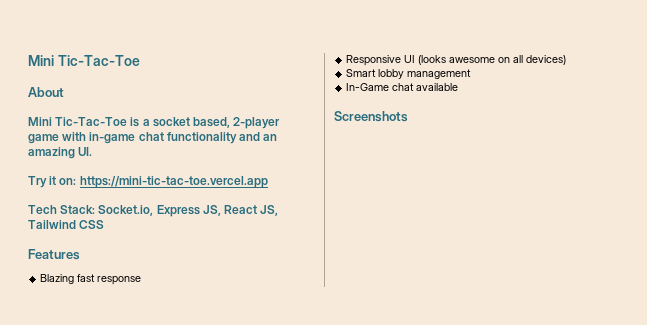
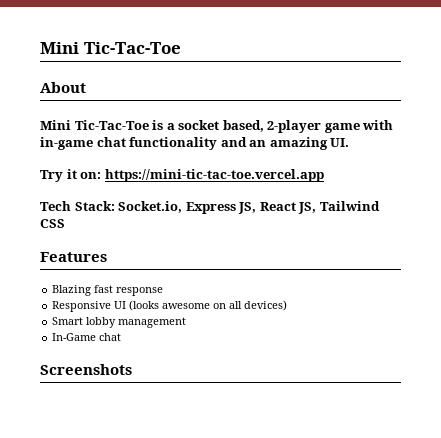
[416,83,459,91] available -> (122, 337) none

